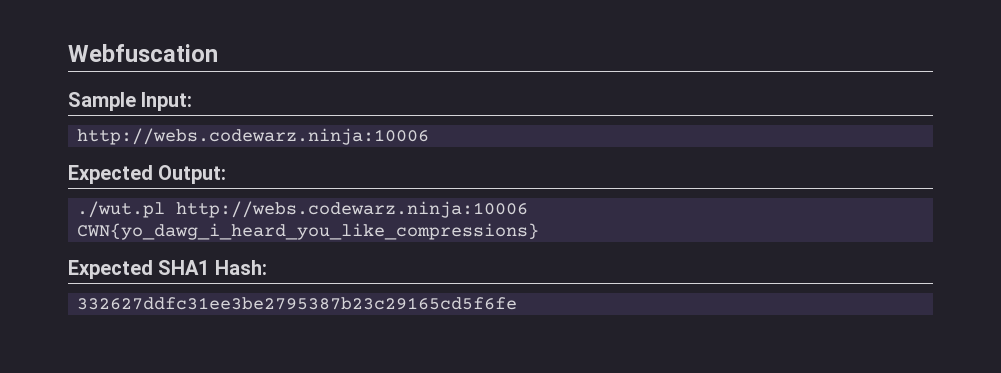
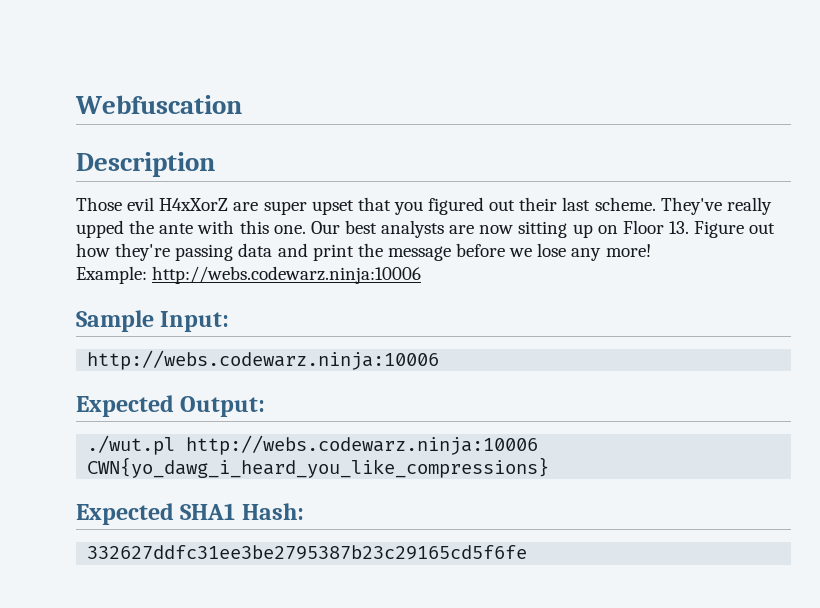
(218, 53) none -> [76,152,215,177] [76,197,772,215] [76,220,776,238] [76,243,651,261] [76,266,422,284] // Description // Those evil H4xXorZ are super upset that you figured out their last scheme. They've really upped the ante with this one. Our best analysts are now sitting up on Floor 13. Figure out how they're passing data and print the message before we lose any more! // Example: http://webs.codewarz.ninja:10006

